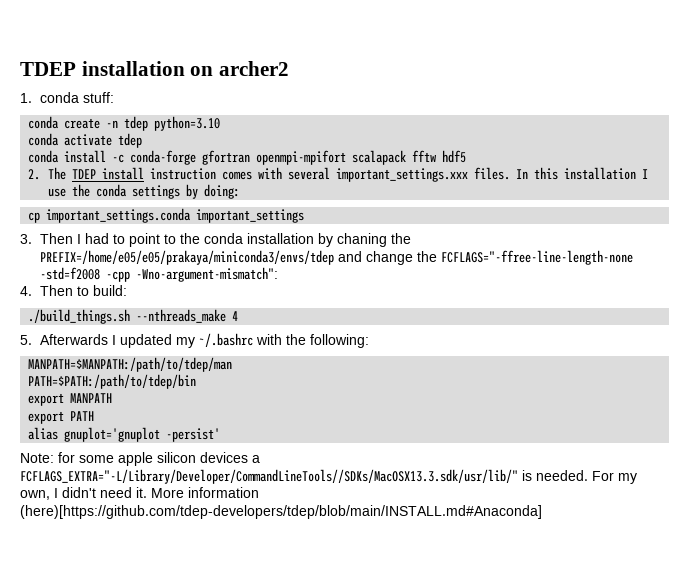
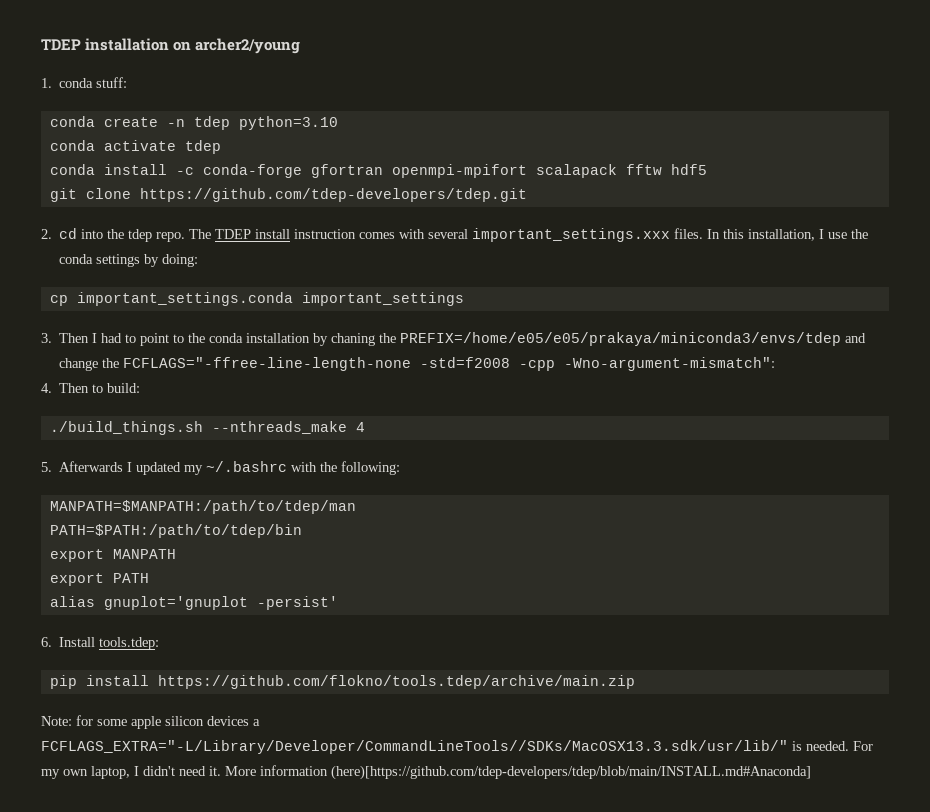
[219,61,290,76] archer2 -> [195,38,301,54] archer2/young
[28,169,41,180] 2. -> [49,188,527,202] [41,228,186,242] git clone https://github.com/tdep-developers/tdep.git // 2. cd into the tdep repo.
[564,167,637,180] installation -> [748,229,816,241] installation,
(221, 435) none -> [41,637,160,650] [49,675,635,689] // 6. Install tools.tdep: // pip install https://github.com/flokno/tools.tdep/archive/main.zip
[20,490,50,500] own, -> [63,766,130,779] own laptop,

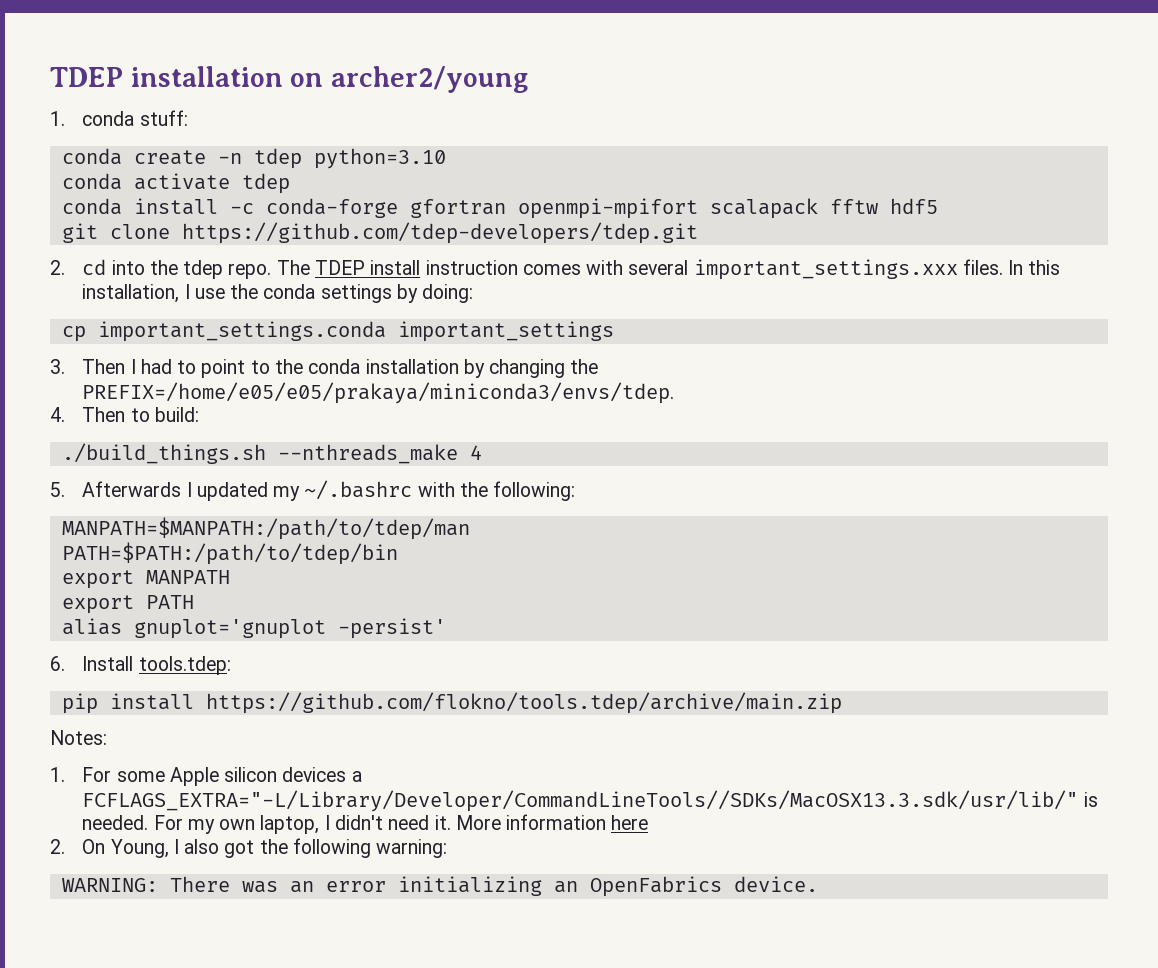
[331,332,867,346] [59,357,776,371] chaning the PREFIX=/home/e05/e05/prakaya/miniconda3/envs/tdep and change the FCFLAGS="-ffree-line-length-none -std=f2008 -cpp -Wno-argument-mismatch": -> [489,359,599,378] [82,382,675,404] changing the PREFIX=/home/e05/e05/prakaya/miniconda3/envs/tdep.
[41,715,161,729] Note: for some apple -> [50,730,107,745] [50,767,219,786] Notes: // 1. For some Apple
[331,765,811,780] (here)[https://github.com/tdep-developers/tdep/blob/main/INSTALL.md#Anaconda] -> [611,815,649,830] [50,838,448,858] [61,876,818,897] here // 2. On Young, I also got the following warning: // WARNING: There was an error initializing an OpenFabrics device.

